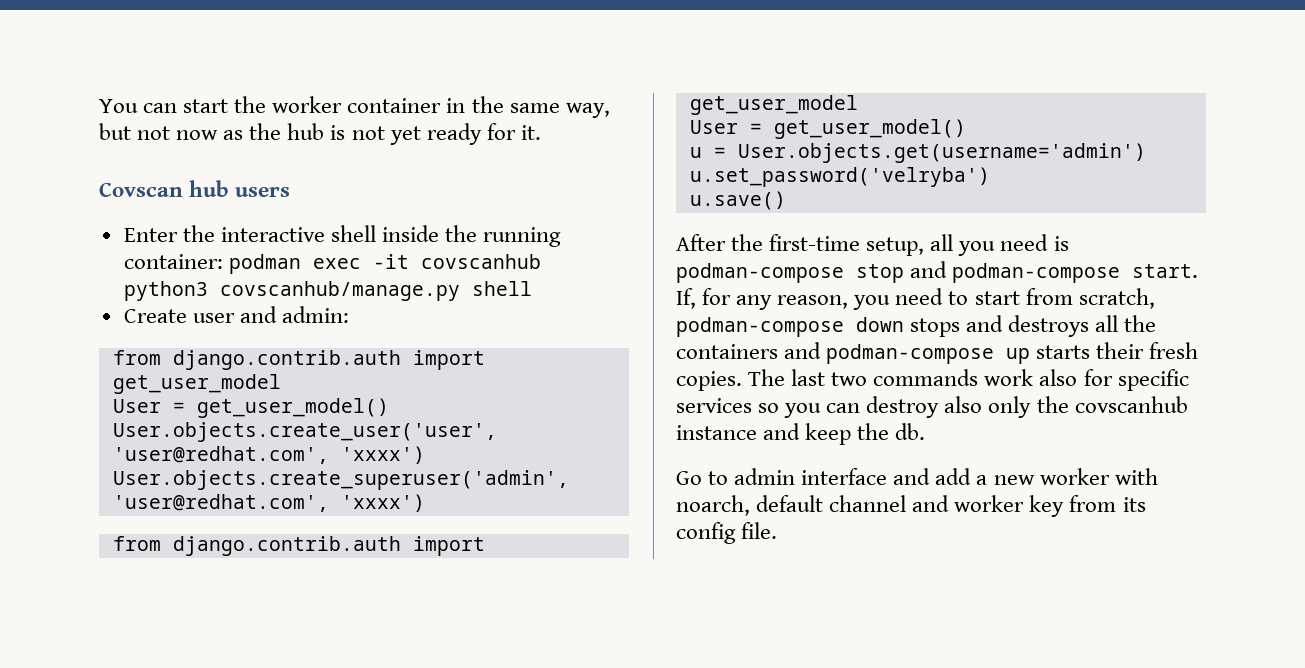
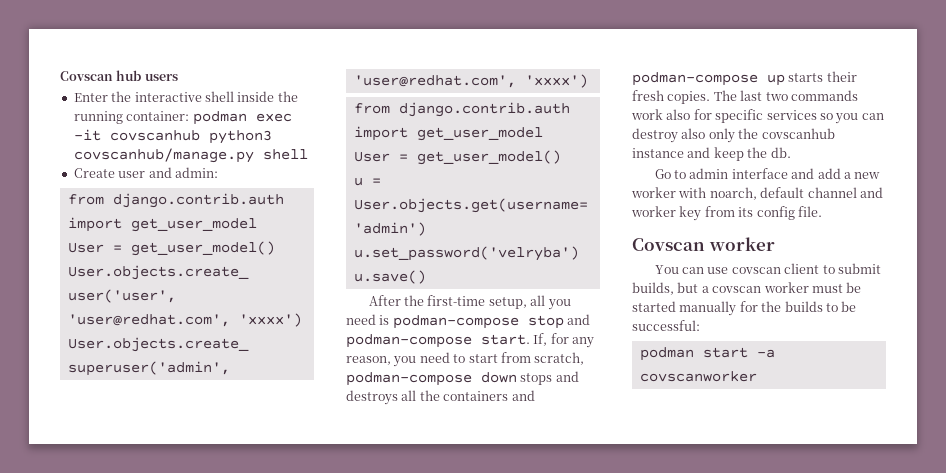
[99,96,610,118] [99,123,541,145] You can start the worker container in the same way, but not now as the hub is not yet ready for it. // -> (60, 76) none
(778, 530) none -> [632,237,775,251] [654,263,881,274] [632,282,862,295] [632,301,857,316] [632,320,700,331] [639,347,775,361] [639,371,757,382] // Covscan worker // You can use covscan client to submit builds, but a covscan worker must be started manually for the builds to be successful: // podman start -a covscanworker

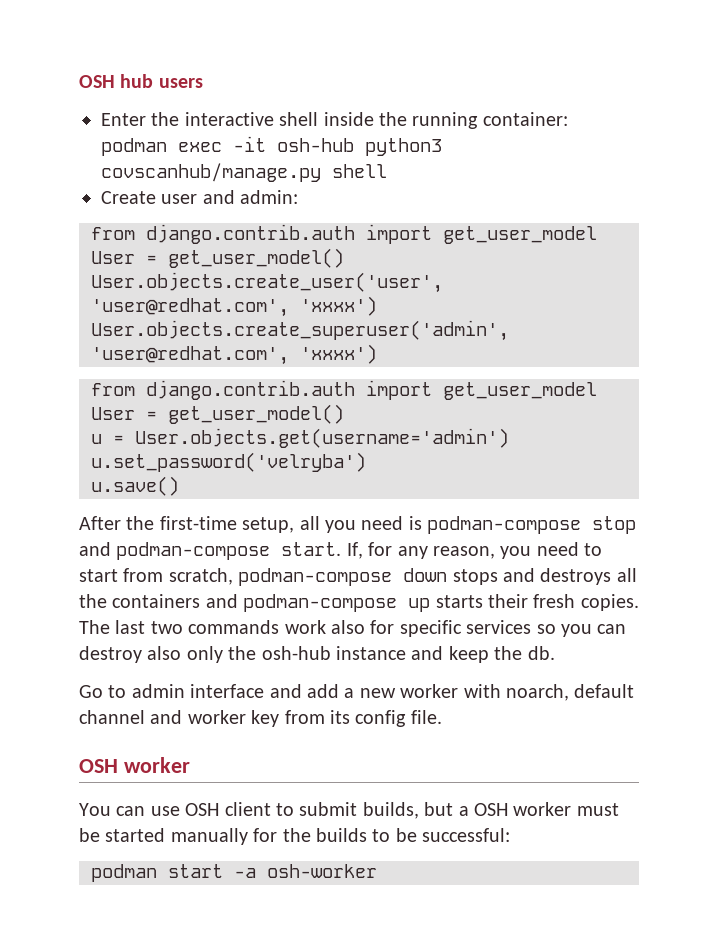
[60,71,113,81] Covscan -> [79,75,115,88] OSH
[109,130,200,141] covscanhub -> [277,138,354,152] osh-hub
[761,128,835,139] covscanhub -> [261,646,331,660] osh-hub
[632,238,705,251] Covscan -> [79,759,118,773] OSH
[731,267,781,274] covscan -> [185,803,220,816] OSH
[712,286,762,293] covscan -> [473,803,508,816] OSH
[639,371,757,382] covscanworker -> [267,864,377,878] osh-worker

